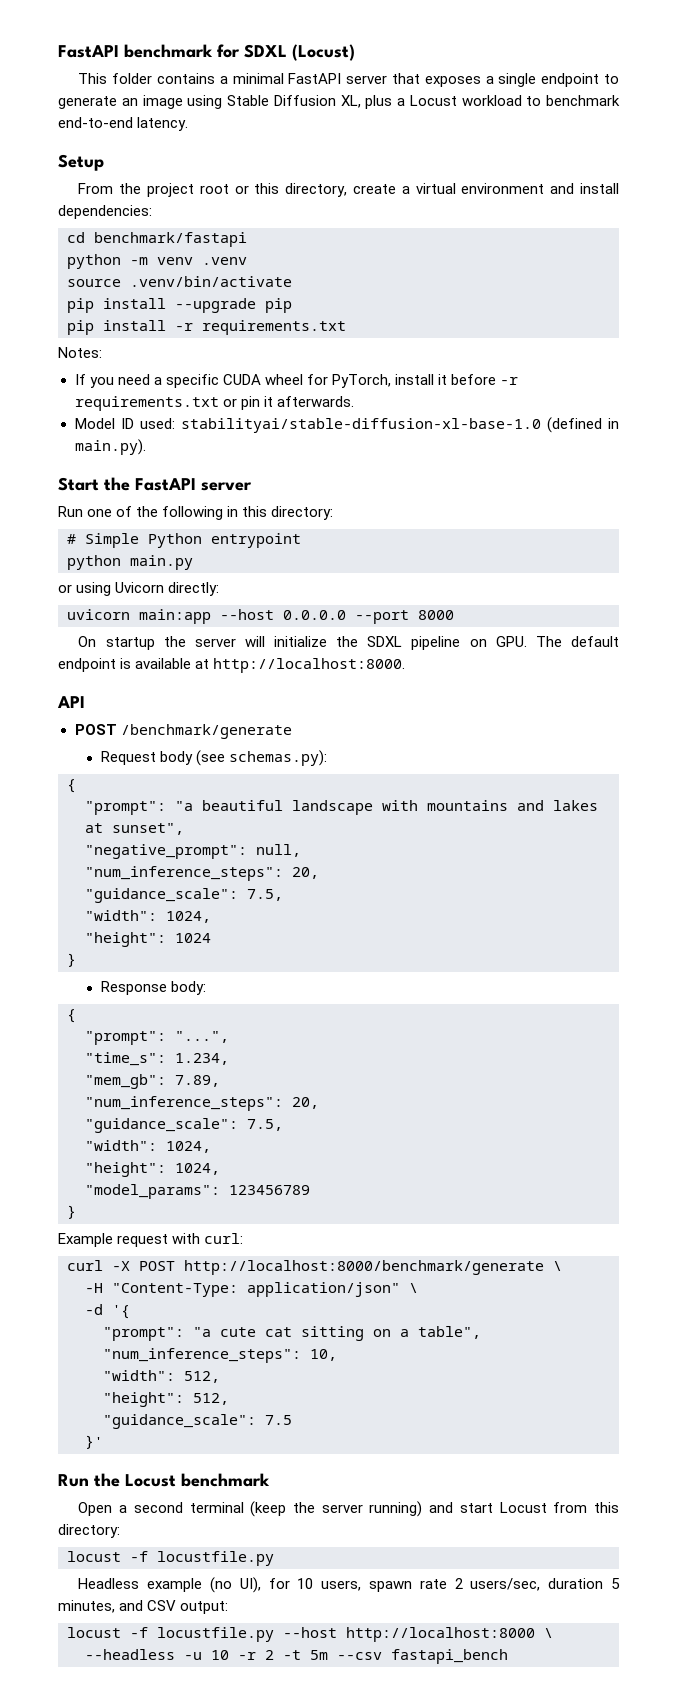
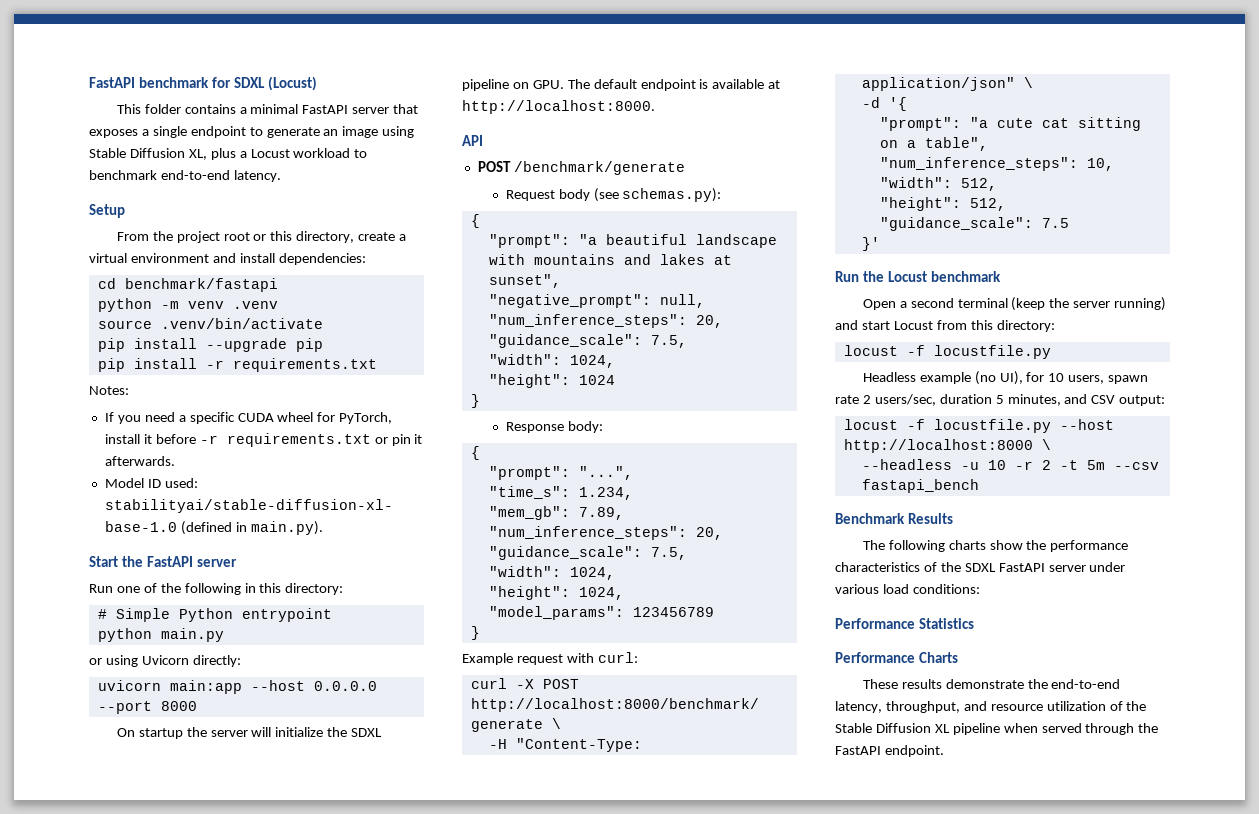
(508, 1656) none -> [835,513,954,524] [862,540,1129,552] [835,562,1126,572] [835,584,980,594] [835,618,974,629] [835,652,958,663] [862,679,1121,689] [835,701,1147,713] [835,723,1159,735] [835,745,944,757] // Benchmark Results // The following charts show the performance characteristics of the SDXL FastAPI server under various load conditions: // Performance Statistics // Performance Charts // These results demonstrate the end-to-end latency, throughput, and resource utilization of the Stable Diffusion XL pipeline when served through the FastAPI endpoint.

